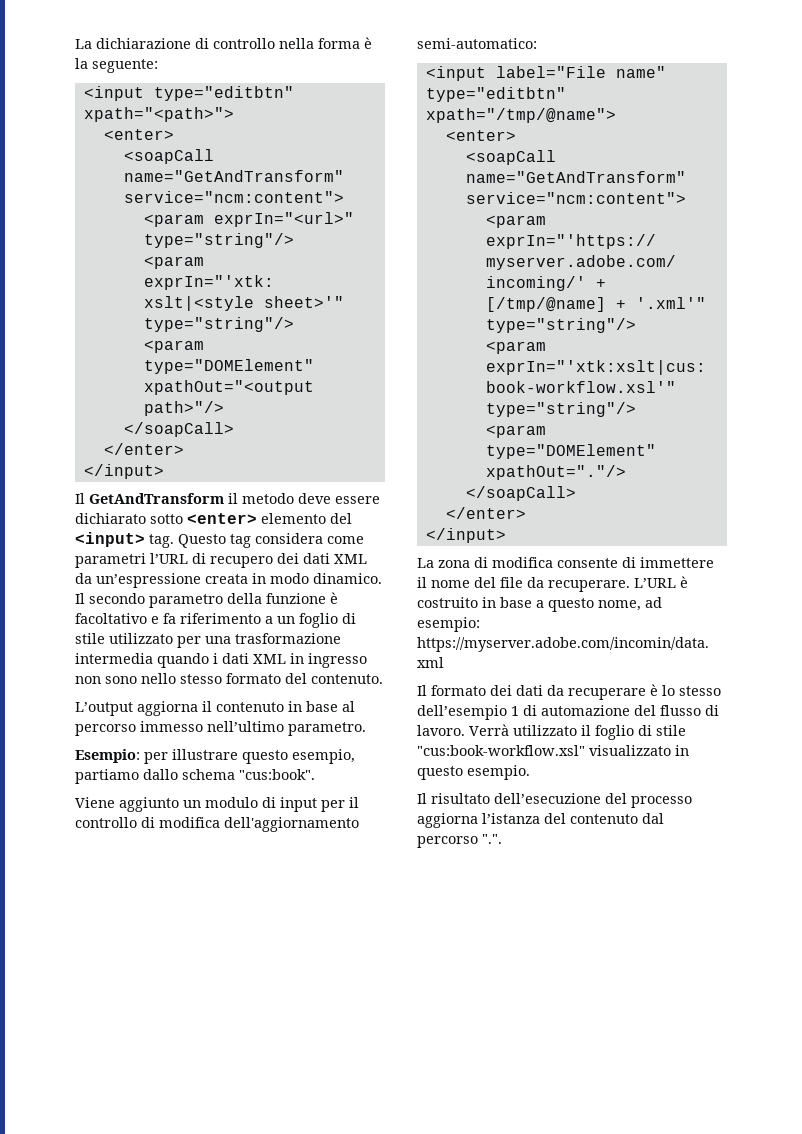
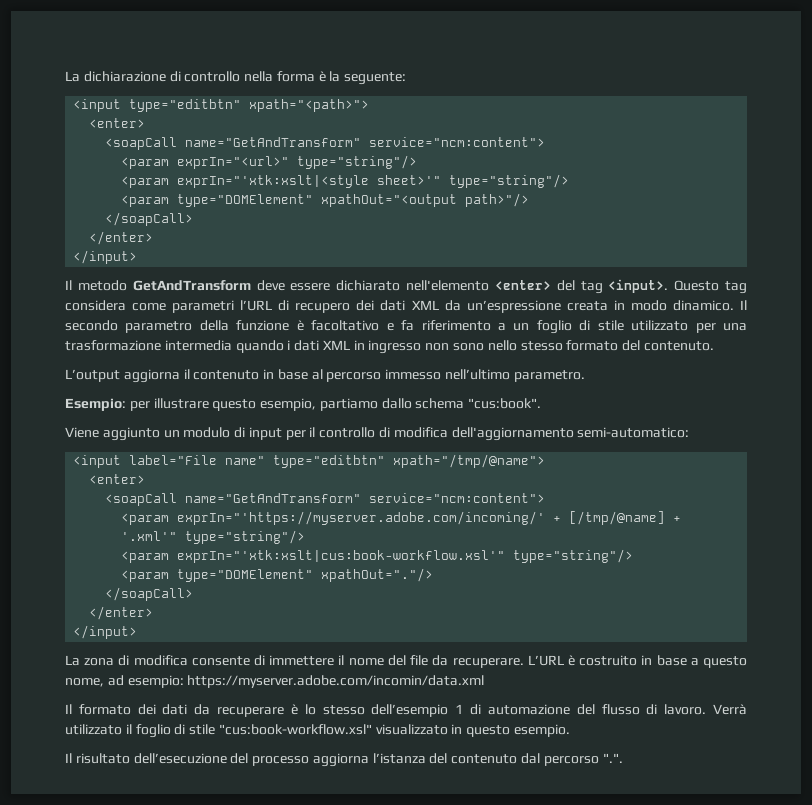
[89,493,380,504] [75,513,352,524] [75,532,174,548] GetAndTransform il metodo deve essere dichiarato sotto <enter> elemento del <input> tag. -> [77,279,669,294] metodo GetAndTransform deve essere dichiarato nell'elemento <enter> del tag <input>.

